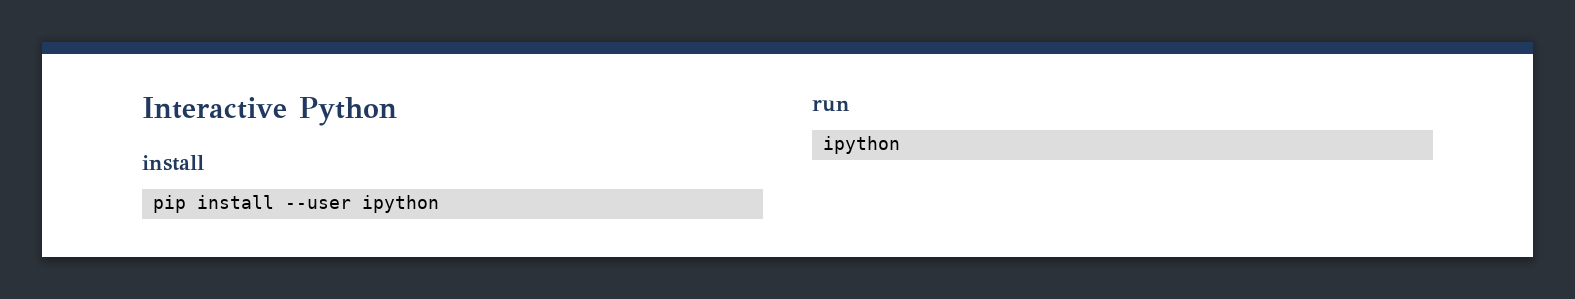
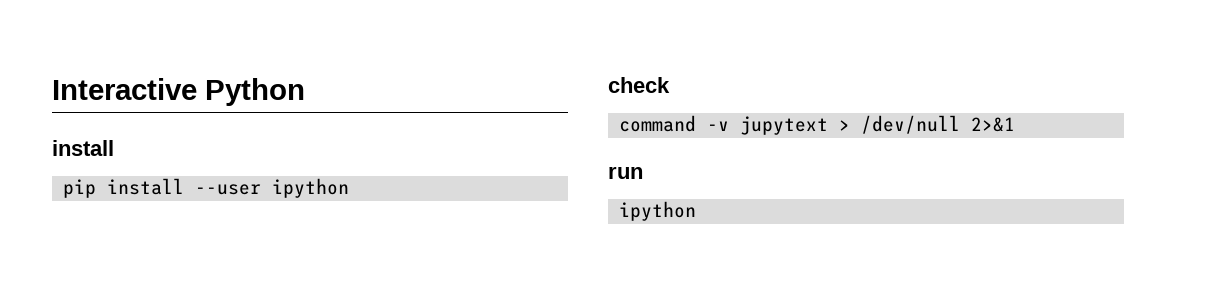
(440, 204) none -> [608,77,670,93] [618,115,1015,135] // check // command -v jupytext > /dev/null 2>&1

